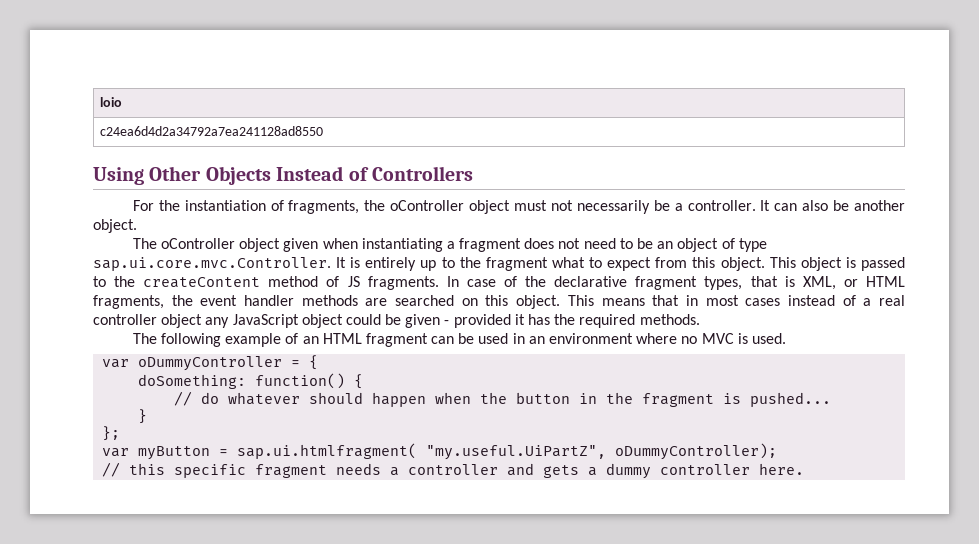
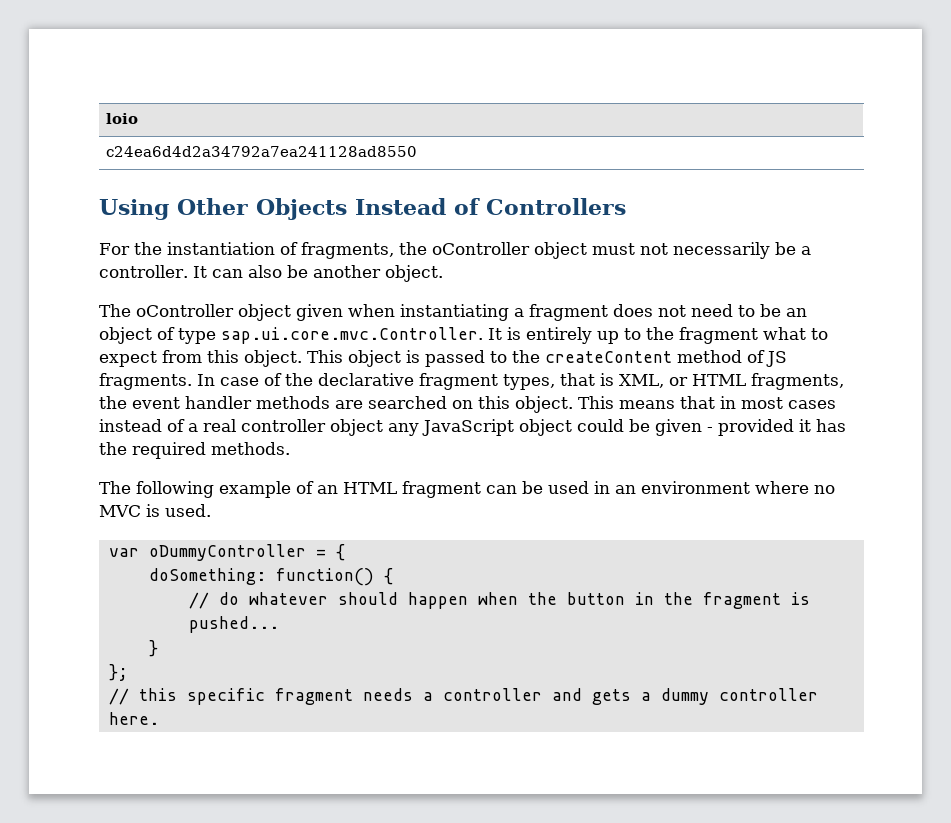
[102,443,778,460] // var myButton = sap.ui.htmlfragment( "my.useful.UiPartZ", oDummyController); -> (128, 672) none

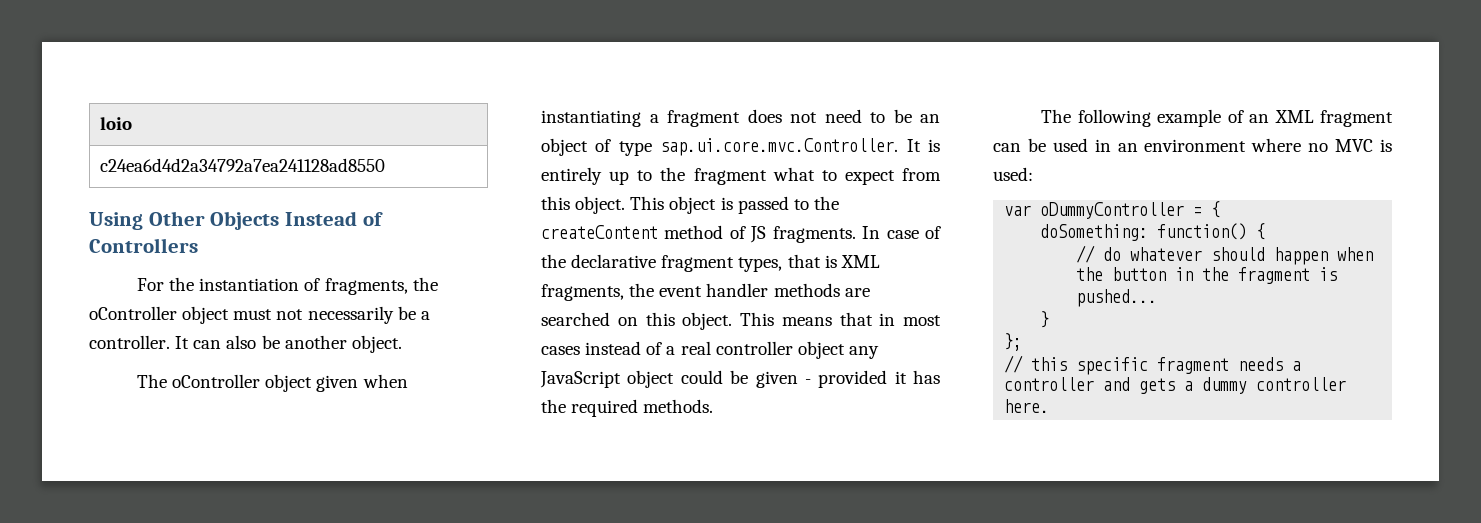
[619,374,746,388] XML, or HTML -> [840,255,880,268] XML
[343,482,397,494] HTML -> [1274,110,1314,123] XML
[165,504,211,517] used. -> [993,167,1033,181] used:

